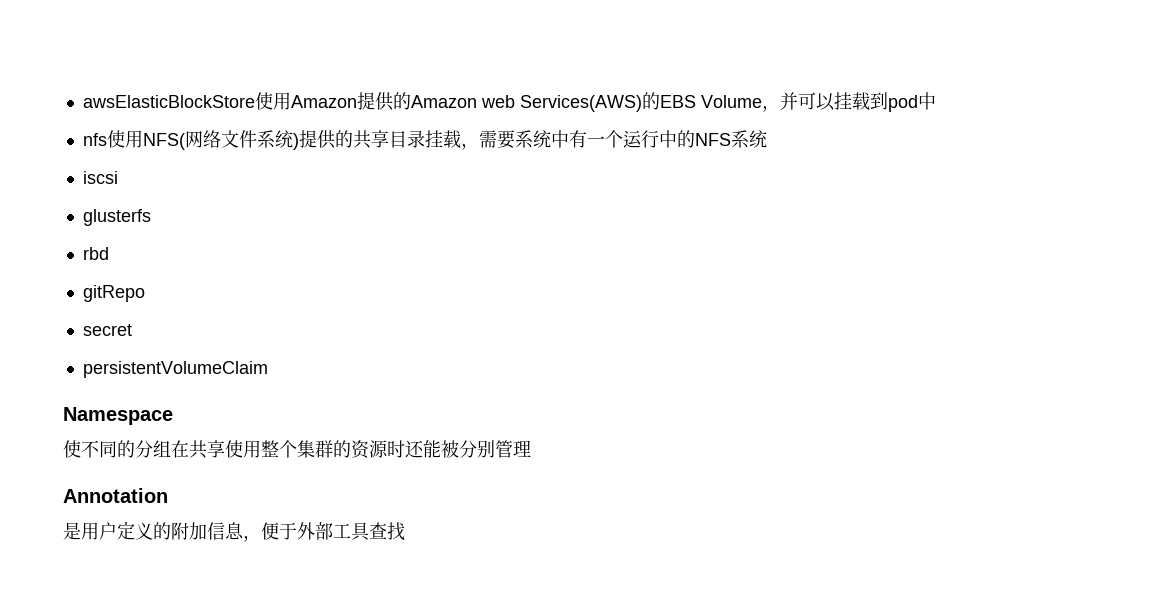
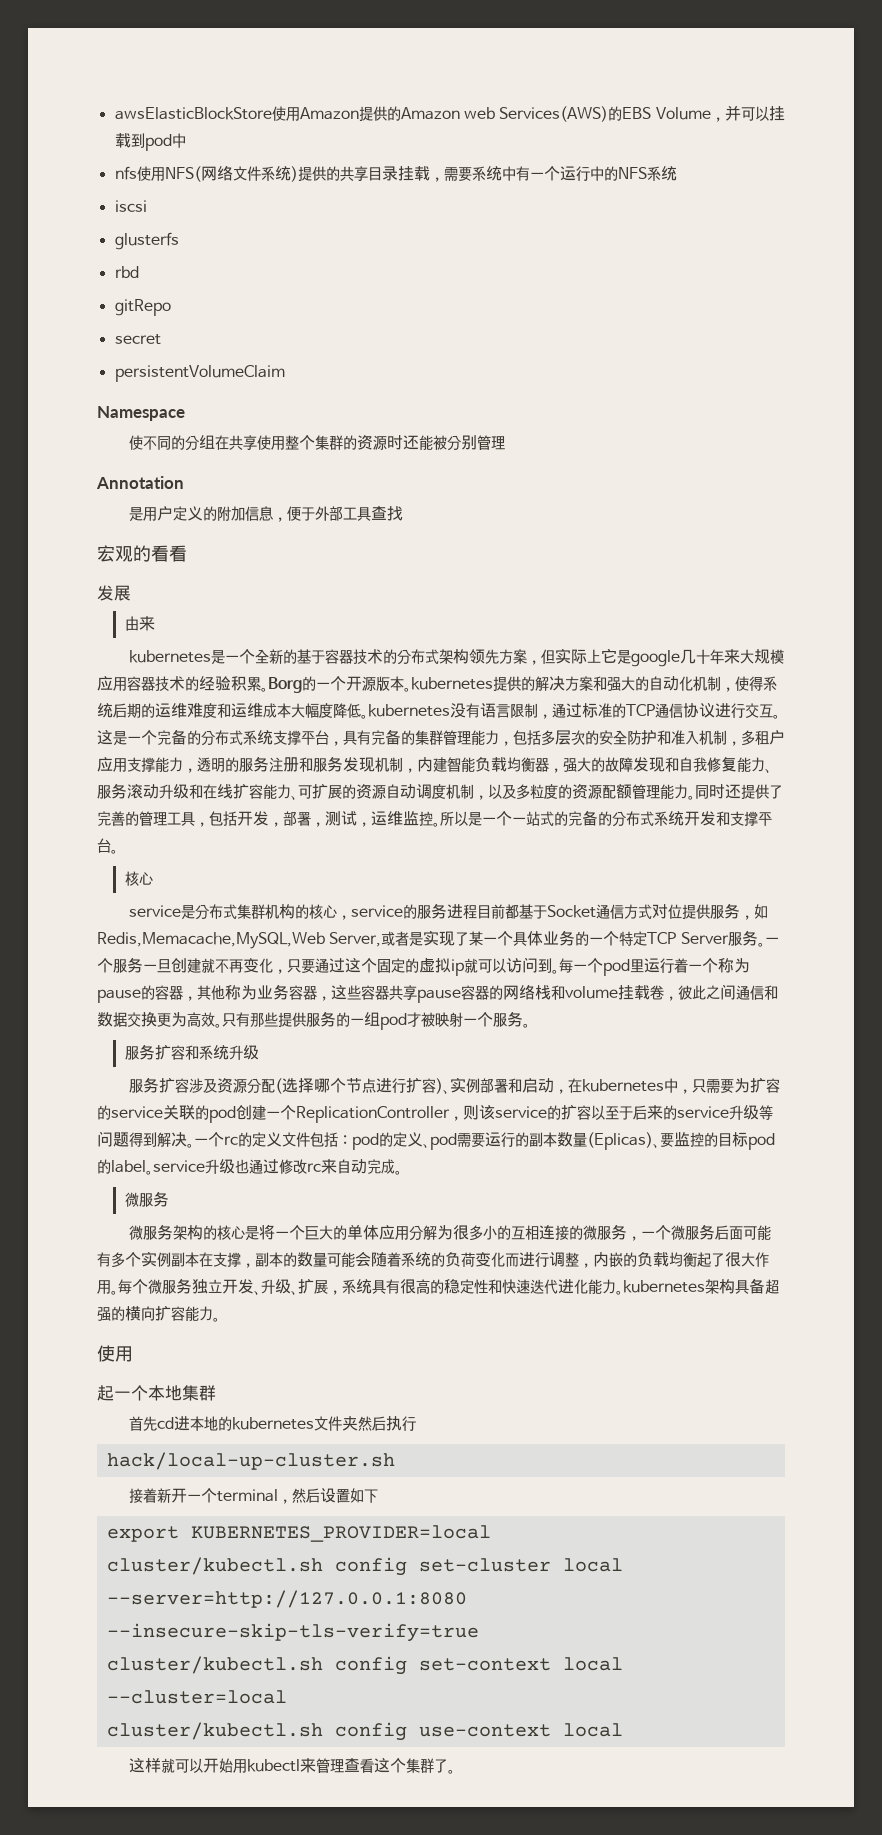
(405, 531) none -> [97,545,187,562] [97,585,131,601] [124,616,155,631] [129,648,785,667] [97,676,777,693] [97,703,780,719] [97,729,785,746] [97,756,772,773] [97,783,783,800] [97,810,772,827] [97,838,118,854] [124,871,153,886] [129,903,769,920] [97,930,779,949] [97,957,750,976] [97,984,778,1003] [97,1011,530,1030] [124,1044,259,1060] [129,1077,781,1094] [97,1105,773,1123] [97,1131,775,1150] [97,1159,402,1175] [124,1191,169,1207] [129,1224,772,1241] [97,1251,769,1268] [97,1278,779,1295] [97,1306,220,1322] [97,1345,133,1362] [97,1385,216,1401] [129,1416,417,1431] [106,1452,395,1470] [129,1488,379,1504] [106,1525,491,1542] [106,1557,623,1576] [106,1590,467,1608] [106,1623,479,1642] [106,1656,623,1675] [106,1690,287,1704] [106,1722,623,1741] [129,1758,456,1774] // 宏观的看看 // 发展 // 由来 // kubernetes是一个全新的基于容器技术的分布式架构领先方案，但实际上它是google几十年来大规模应用容器技术的经验积累。Borg的一个开源版本。kubernetes提供的解决方案和强大的自动化机制，使得系统后期的运维难度和运维成本大幅度降低。kubernetes没有语言限制，通过标准的TCP通信协议进行交互。这是一个完备的分布式系统支撑平台，具有完备的集群管理能力，包括多层次的安全防护和准入机制，多租户应用支撑能力，透明的服务注册和服务发现机制，内建智能负载均衡器，强大的故障发现和自我修复能力、服务滚动升级和在线扩容能力、可扩展的资源自动调度机制，以及多粒度的资源配额管理能力。同时还提供了完善的管理工具，包括开发，部署，测试，运维监控。所以是一个一站式的完备的分布式系统开发和支撑平台。 // 核心 // service是分布式集群机构的核心，service的服务进程目前都基于Socket通信方式对位提供服务，如Redis,Memacache,MySQL,Web Server,或者是实现了某一个具体业务的一个特定TCP Server服务。一个服务一旦创建就不再变化，只要通过这个固定的虚拟ip就可以访问到。每一个pod里运行着一个称为pause的容器，其他称为业务容器，这些容器共享pause容器的网络栈和volume挂载卷，彼此之间通信和数据交换更为高效。只有那些提供服务的一组pod才被映射一个服务。 // 服务扩容和系统升级 // 服务扩容涉及资源分配(选择哪个节点进行扩容)、实例部署和启动，在kubernetes中，只需要为扩容的service关联的pod创建一个ReplicationController，则该service的扩容以至于后来的service升级等问题得到解决。一个rc的定义文件包括：pod的定义、pod需要运行的副本数量(Eplicas)、要监控的目标pod的label。service升级也通过修改rc来自动完成。 // 微服务 // 微服务架构的核心是将一个巨大的单体应用分解为很多小的互相连接的微服务，一个微服务后面可能有多个实例副本在支撑，副本的数量可能会随着系统的负荷变化而进行调整，内嵌的负载均衡起了很大作用。每个微服务独立开发、升级、扩展，系统具有很高的稳定性和快速迭代进化能力。kubernetes架构具备超强的横向扩容能力。 // 使用 // 起一个本地集群 // 首先cd进本地的kubernetes文件夹然后执行 // hack/local-up-cluster.sh // 接着新开一个terminal，然后设置如下 // export KUBERNETES_PROVIDER=local // cluster/kubectl.sh config set-cluster local --server=http://127.0.0.1:8080 --insecure-skip-tls-verify=true // cluster/kubectl.sh config set-context local --cluster=local // cluster/kubectl.sh config use-context local // 这样就可以开始用kubectl来管理查看这个集群了。

